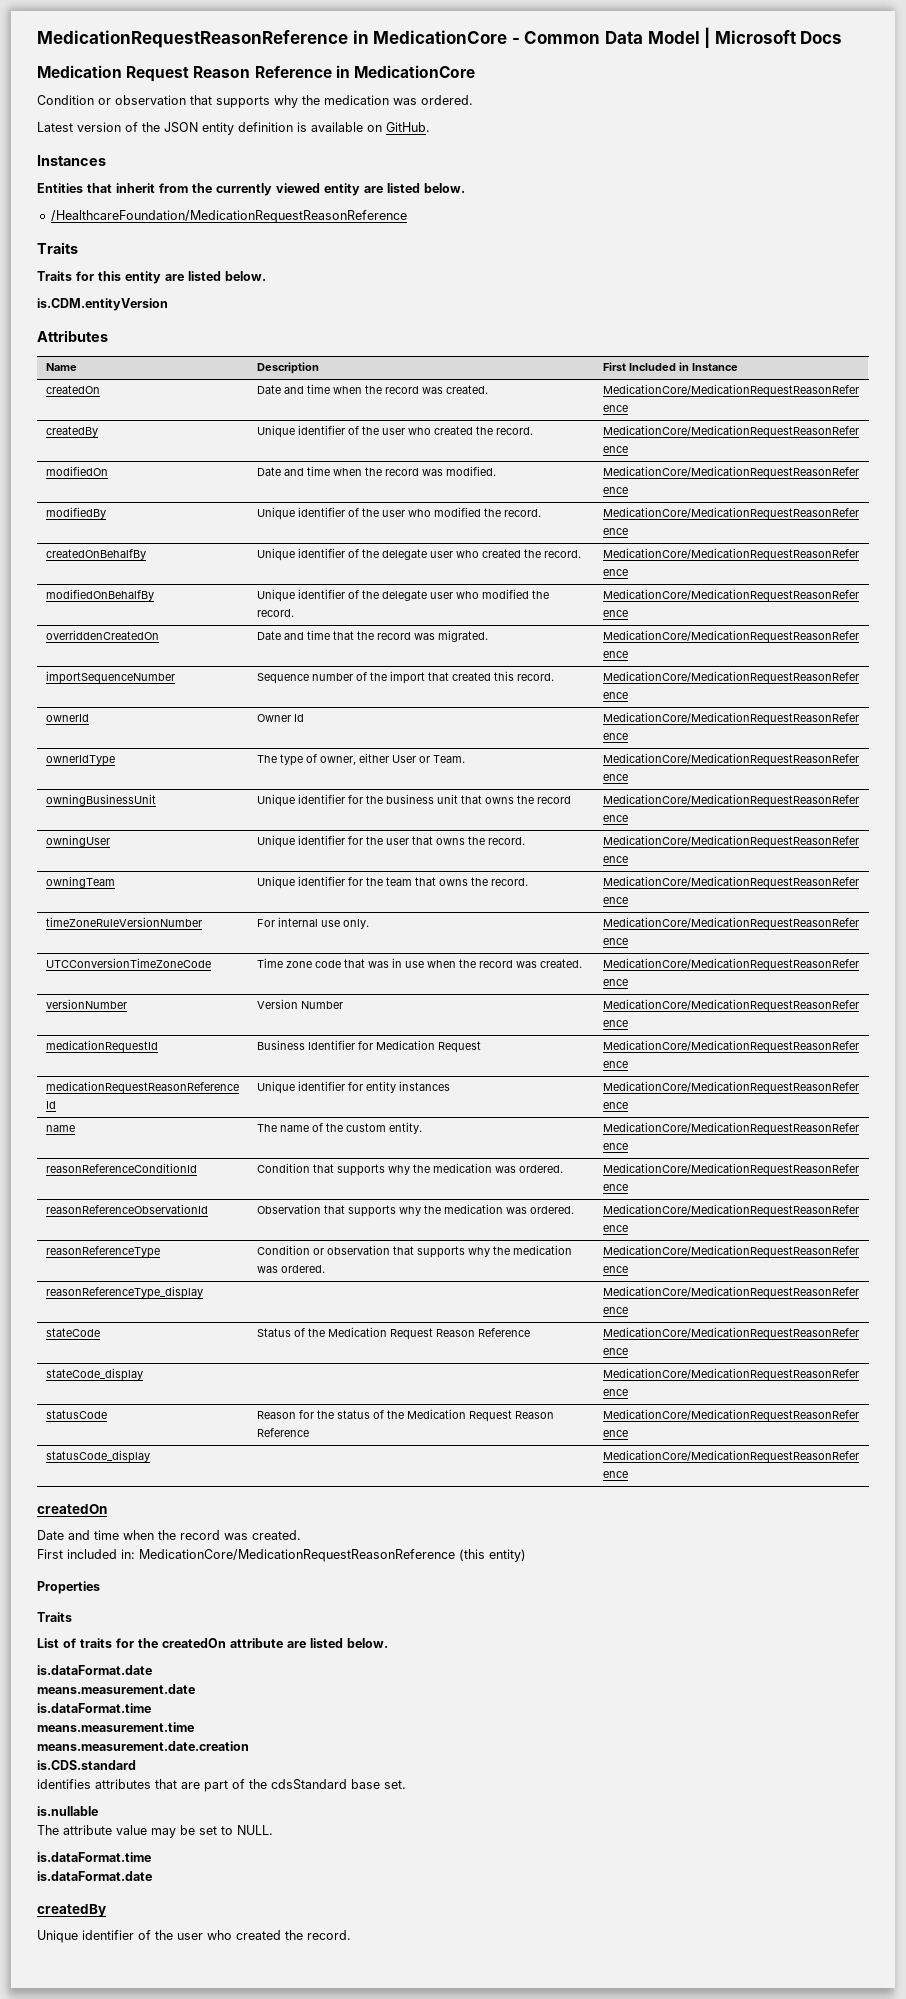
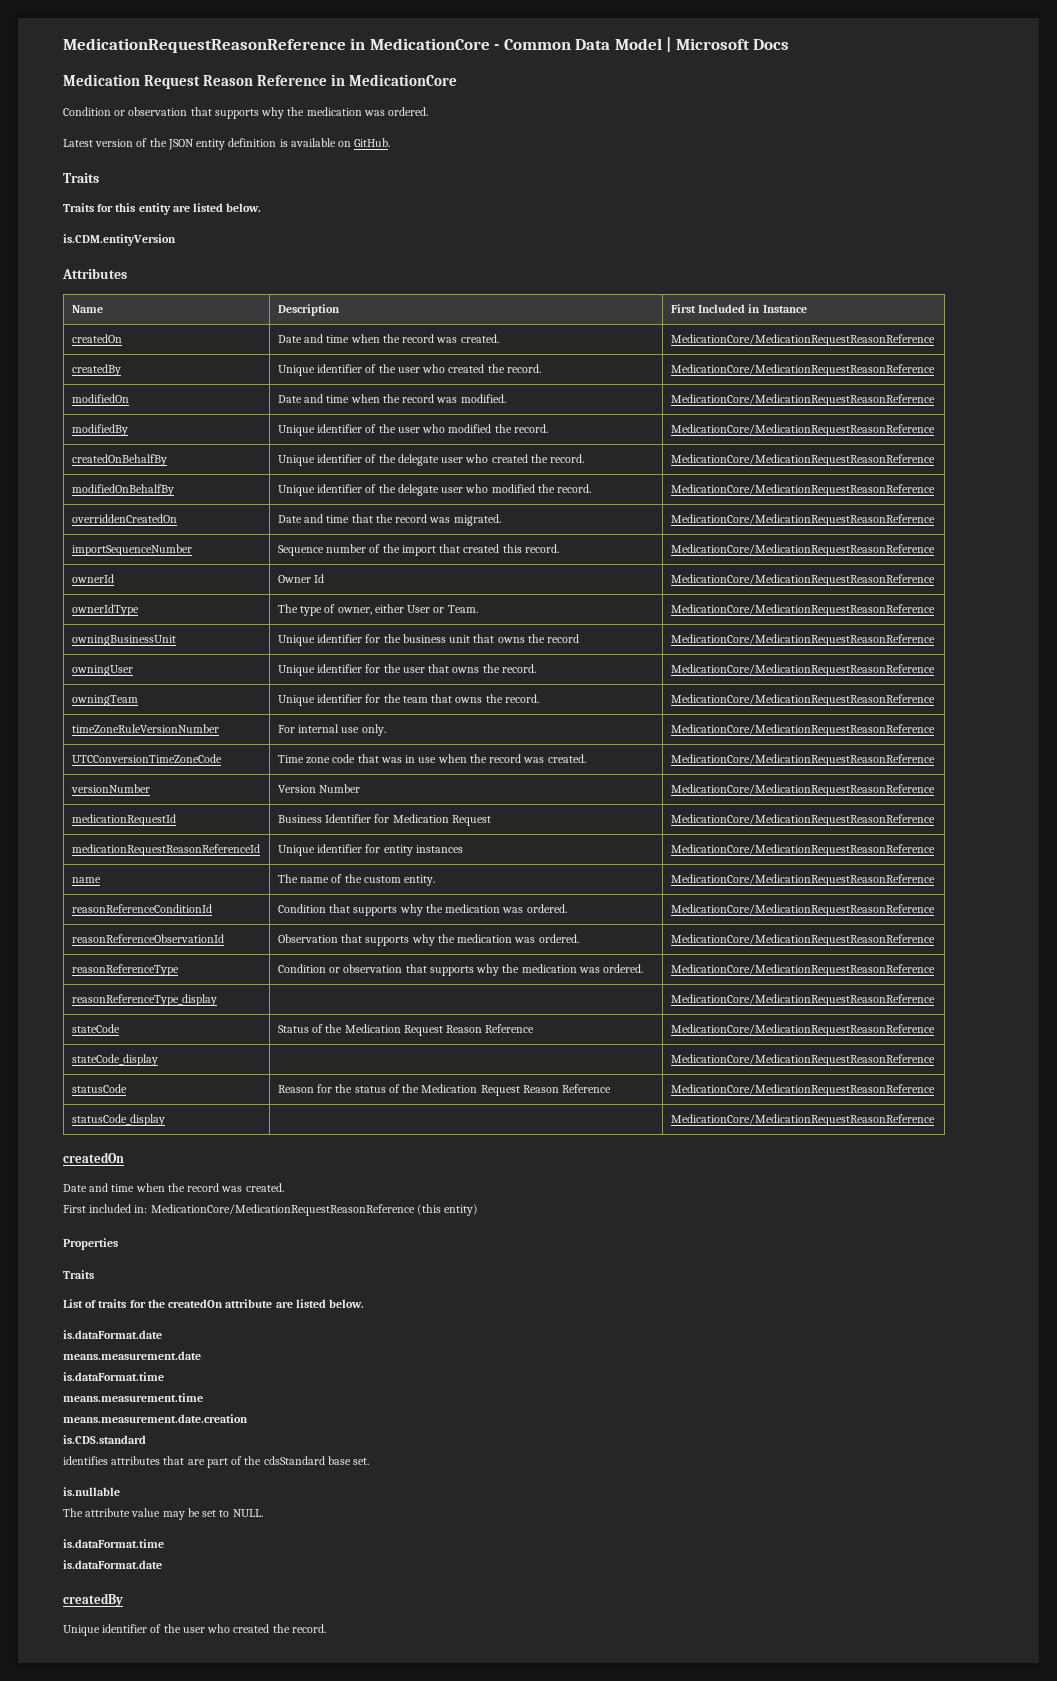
[37,155,106,166] [37,183,465,196] [50,210,407,223] // Instances // Entities that inherit from the currently viewed entity are listed below. // /HealthcareFoundation/MedicationRequestReasonReference -> (391, 142) none

